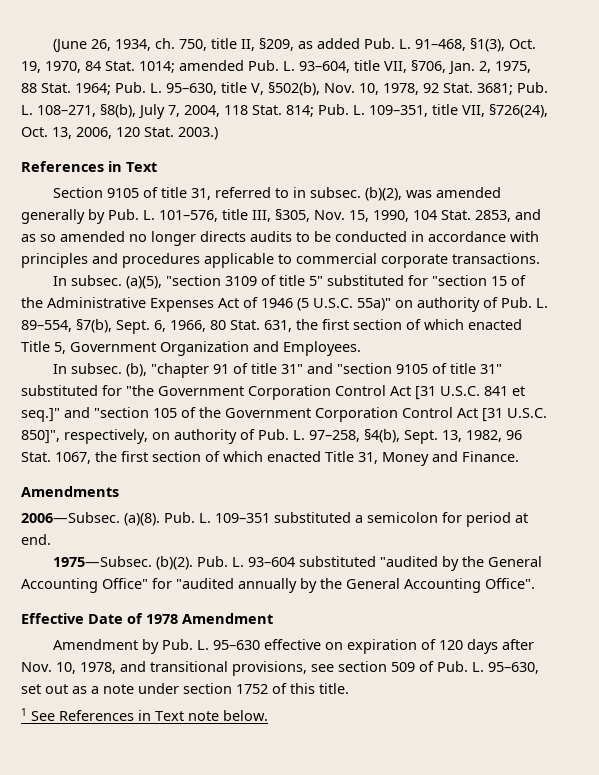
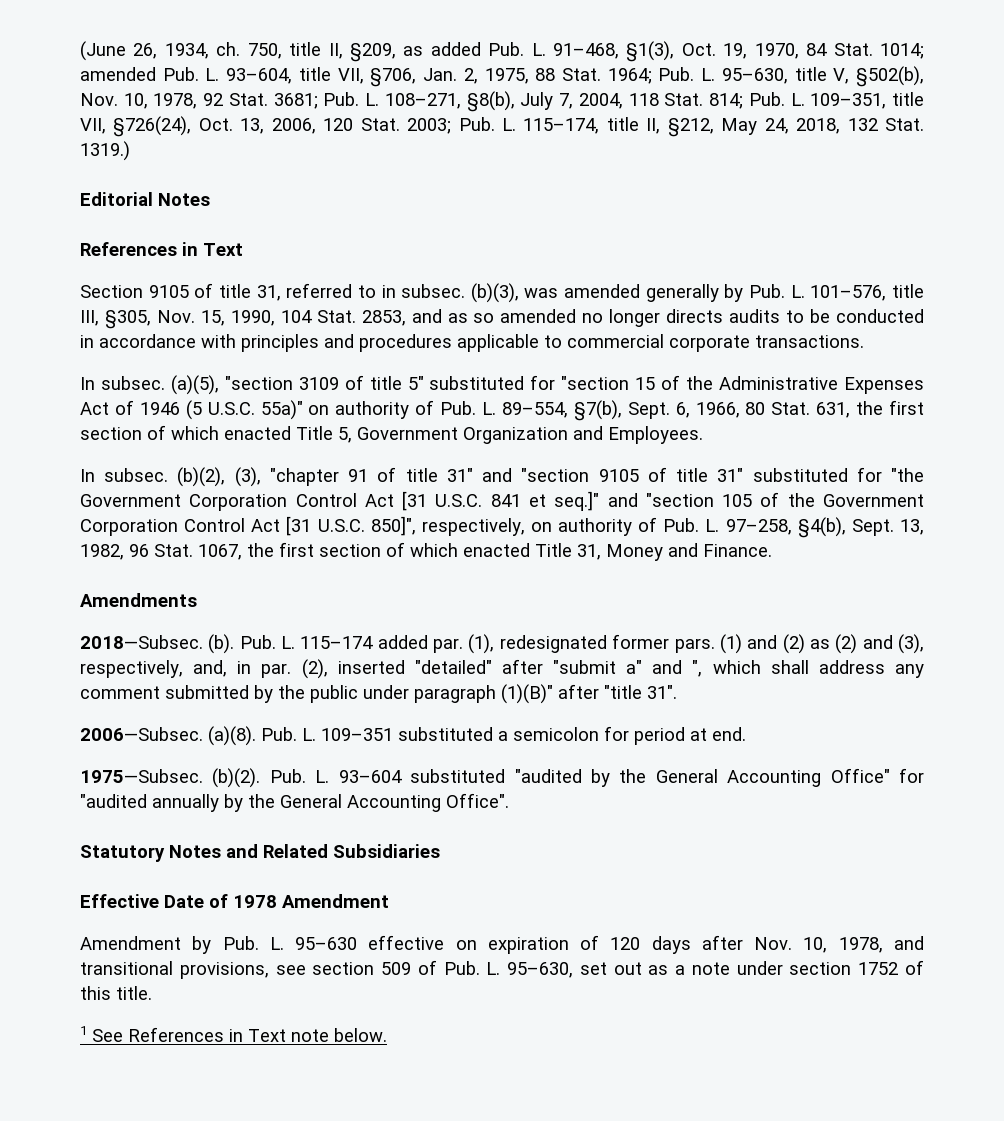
[178,127,218,140] 2003.) -> [407,117,925,137] [80,141,130,161] [80,192,210,206] 2003; Pub. L. 115–174, title II, §212, May 24, 2018, 132 Stat. 1319.) // Editorial Notes
[364,187,402,201] (b)(2), -> [470,283,519,303] (b)(3),
[125,363,147,377] (b), -> [177,467,261,487] (b)(2), (3),
(119, 491) none -> [80,634,925,654] [80,659,924,679] [80,684,677,704] // 2018—Subsec. (b). Pub. L. 115–174 added par. (1), redesignated former pars. (1) and (2) as (2) and (3), respectively, and, in par. (2), inserted "detailed" after "submit a" and ", which shall address any comment submitted by the public under paragraph (1)(B)" after "title 31".
(535, 583) none -> [80,844,440,862] // Statutory Notes and Related Subsidiaries

